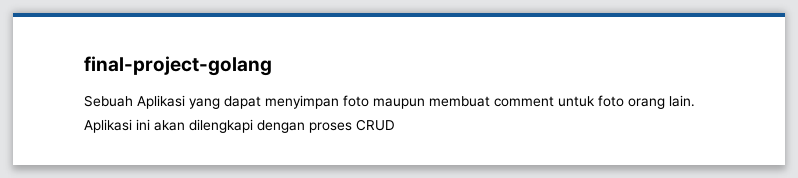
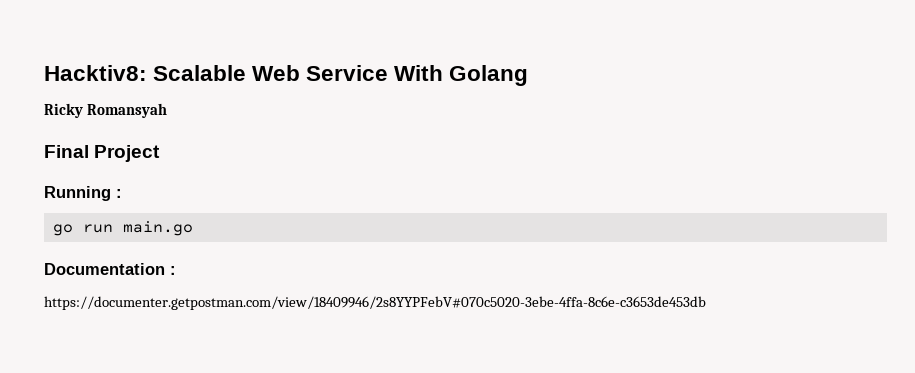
[84,56,272,76] [84,95,695,109] [84,119,395,133] final-project-golang // Sebuah Aplikasi yang dapat menyimpan foto maupun membuat comment untuk foto orang lain. Aplikasi ini akan dilengkapi dengan proses CRUD -> [44,65,529,86] [44,103,167,118] [44,145,161,162] [44,186,122,201] [52,221,193,236] [44,263,176,275] [44,296,706,310] Hacktiv8: Scalable Web Service With Golang // Ricky Romansyah // Final Project // Running : // go run main.go // Documentation : // https://documenter.getpostman.com/view/18409946/2s8YYPFebV#070c5020-3ebe-4ffa-8c6e-c3653de453db

